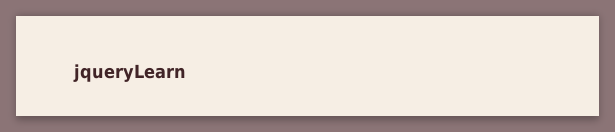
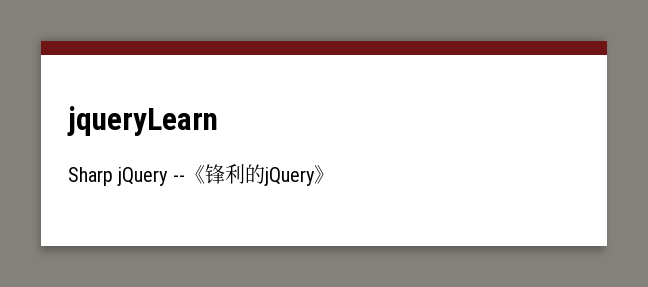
(186, 73) none -> [68,164,334,186] // Sharp jQuery --《锋利的jQuery》

